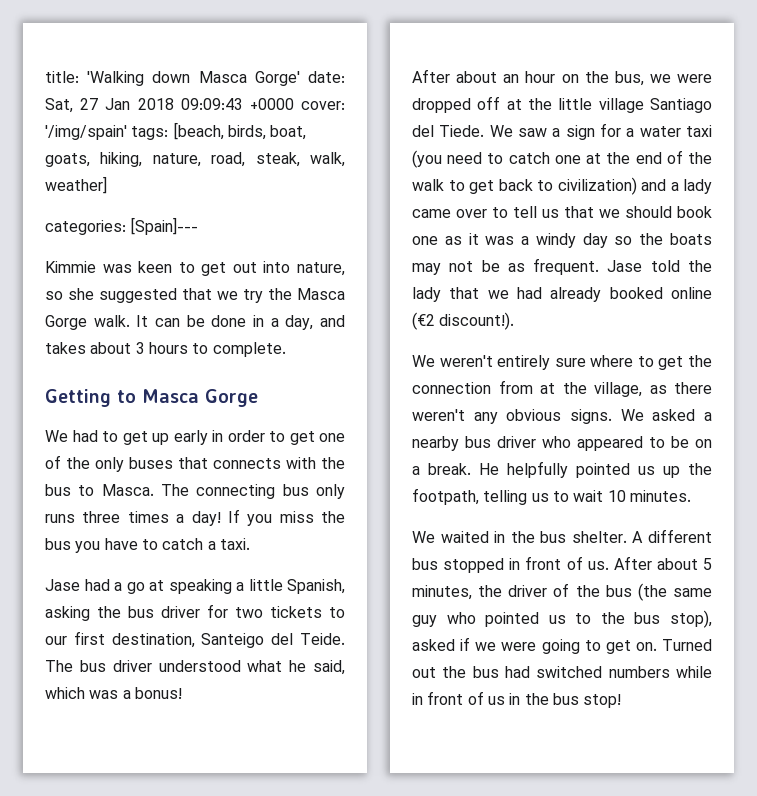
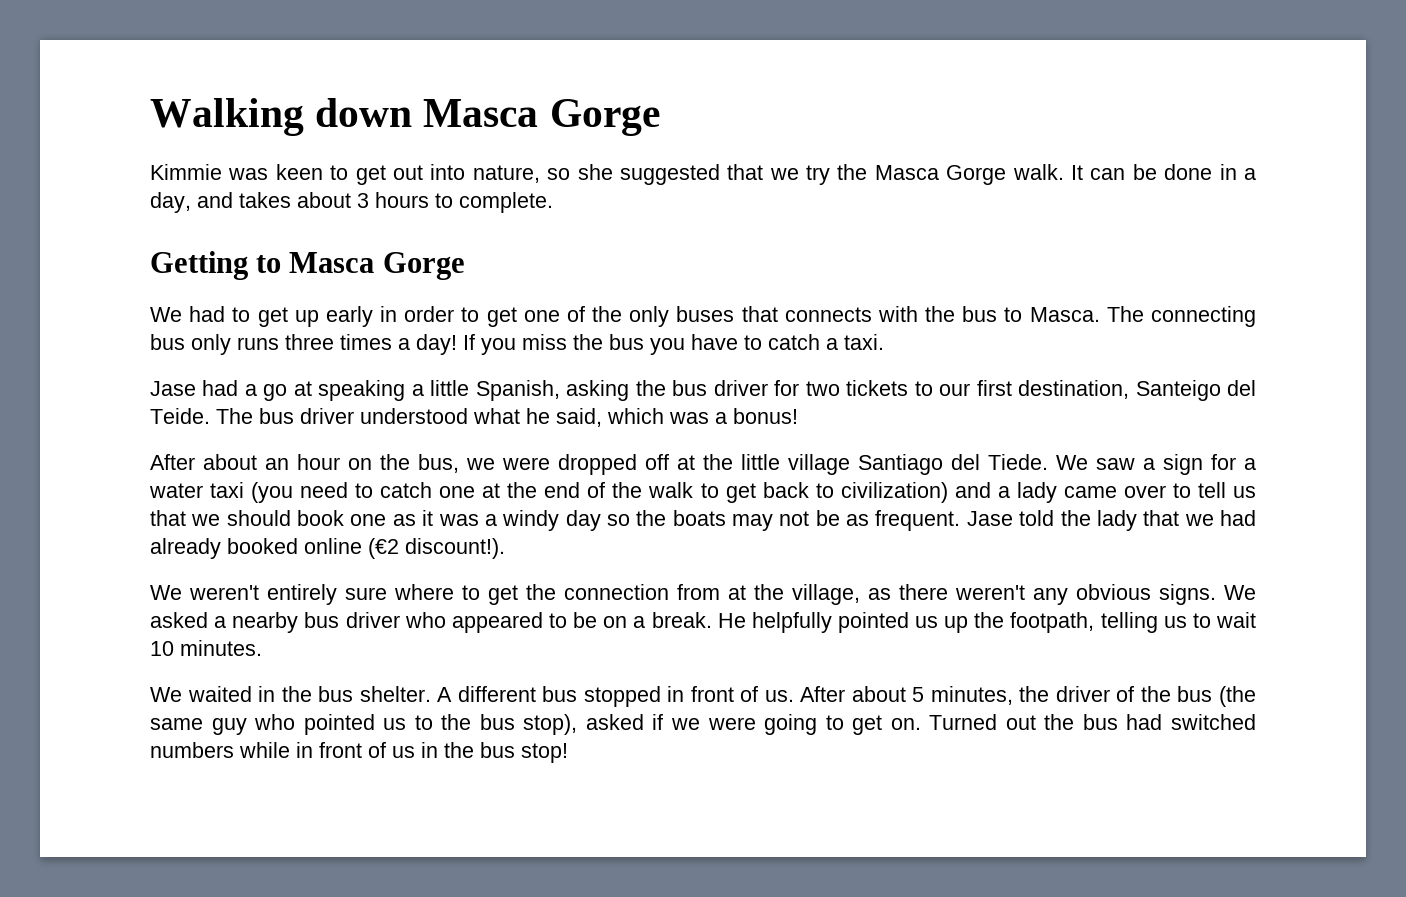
[45,71,345,86] [45,98,345,113] [45,122,307,140] [45,152,345,167] [45,176,107,194] [45,217,199,235] title: 'Walking down Masca Gorge' date: Sat, 27 Jan 2018 09:09:43 +0000 cover: '/img/spain' tags: [beach, birds, boat, goats, hiking, nature, road, steak, walk, weather] // categories: [Spain]--- -> [150,98,660,136] Walking down Masca Gorge

